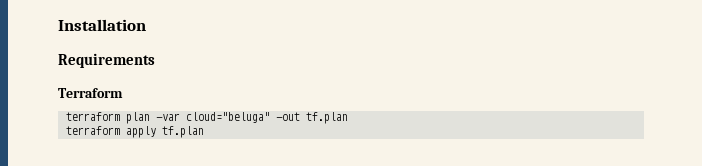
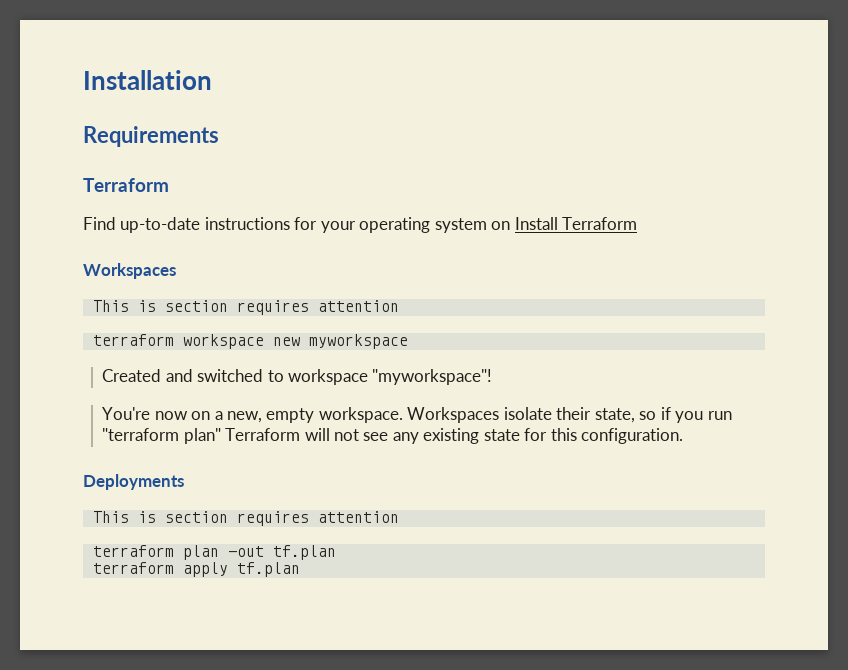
(123, 93) none -> [83,217,638,233] [83,263,176,279] [92,300,399,315] [92,334,408,349] [102,369,493,385] [102,407,732,423] [102,428,684,444] [83,474,184,490] [92,511,399,526] // Find up-to-date instructions for your operating system on Install Terraform // Workspaces // This is section requires attention // terraform workspace new myworkspace // Created and switched to workspace "myworkspace"! // You're now on a new, empty workspace. Workspaces isolate their state, so if you run "terraform plan" Terraform will not see any existing state for this configuration. // Deployments // This is section requires attention
[155,112,270,123] -var cloud="beluga" -> (219, 552) none

